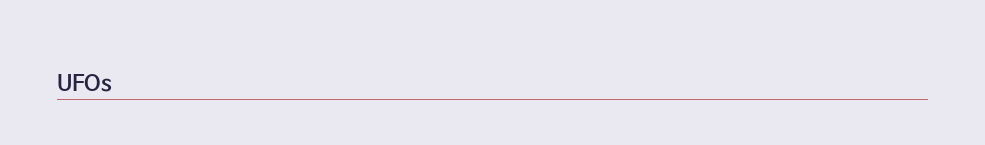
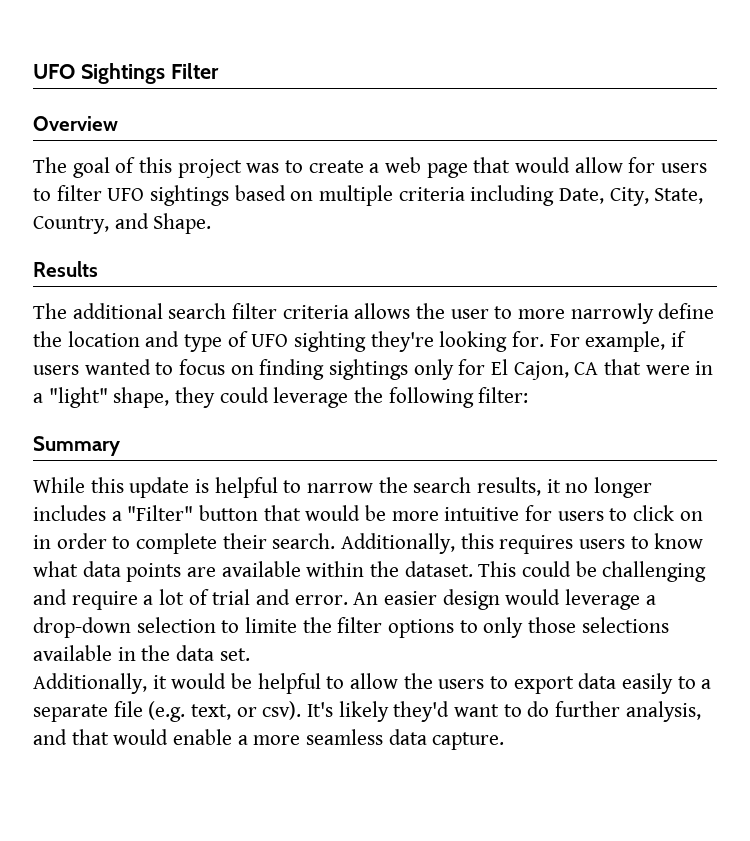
[57,74,112,92] UFOs -> [33,63,219,84] [33,116,118,131] [33,157,708,178] [33,185,704,206] [33,213,212,234] [33,261,98,277] [33,303,715,324] [33,331,687,352] [33,359,714,380] [33,387,529,408] [33,436,120,456] [33,477,653,498] [33,505,703,521] [33,533,704,554] [33,561,707,582] [33,589,656,610] [33,617,669,638] [33,645,250,661] [33,673,712,694] [33,701,701,722] [33,729,505,750] UFO Sightings Filter // Overview // The goal of this project was to create a web page that would allow for users to filter UFO sightings based on multiple criteria including Date, City, State, Country, and Shape. // Results // The additional search filter criteria allows the user to more narrowly define the location and type of UFO sighting they're looking for. For example, if users wanted to focus on finding sightings only for El Cajon, CA that were in a "light" shape, they could leverage the following filter: // Summary // While this update is helpful to narrow the search results, it no longer includes a "Filter" button that would be more intuitive for users to click on in order to complete their search. Additionally, this requires users to know what data points are available within the dataset. This could be challenging and require a lot of trial and error. An easier design would leverage a drop-down selection to limite the filter options to only those selections available in the data set. // Additionally, it would be helpful to allow the users to export data easily to a separate file (e.g. text, or csv). It's likely they'd want to do further analysis, and that would enable a more seamless data capture.

